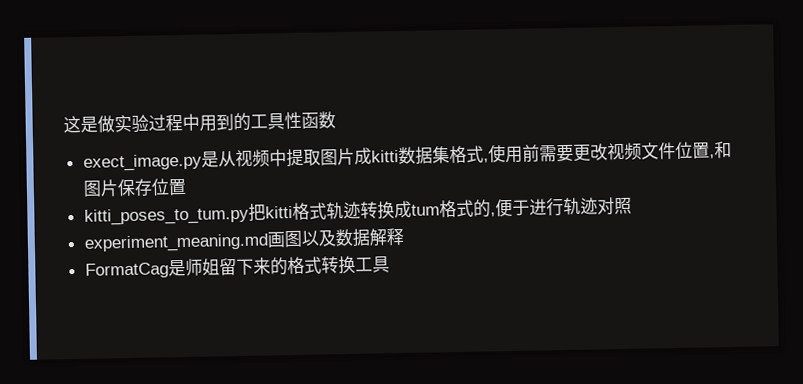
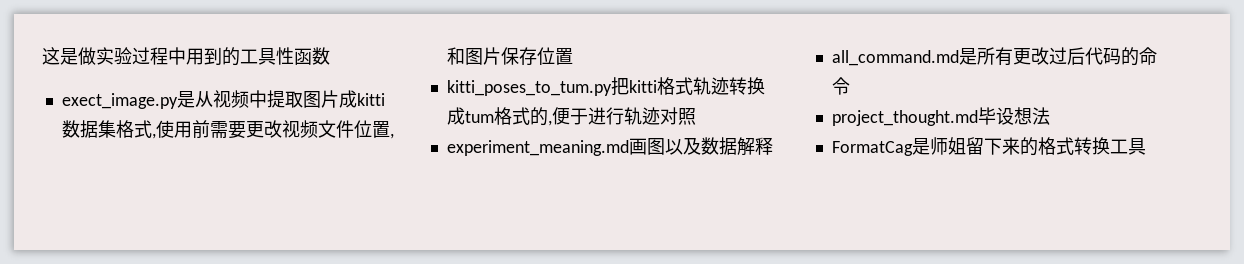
(404, 236) none -> [831,47,1157,66] [831,77,850,95] [831,107,1050,126] // all_command.md是所有更改过后代码的命令 // project_thought.md毕设想法

